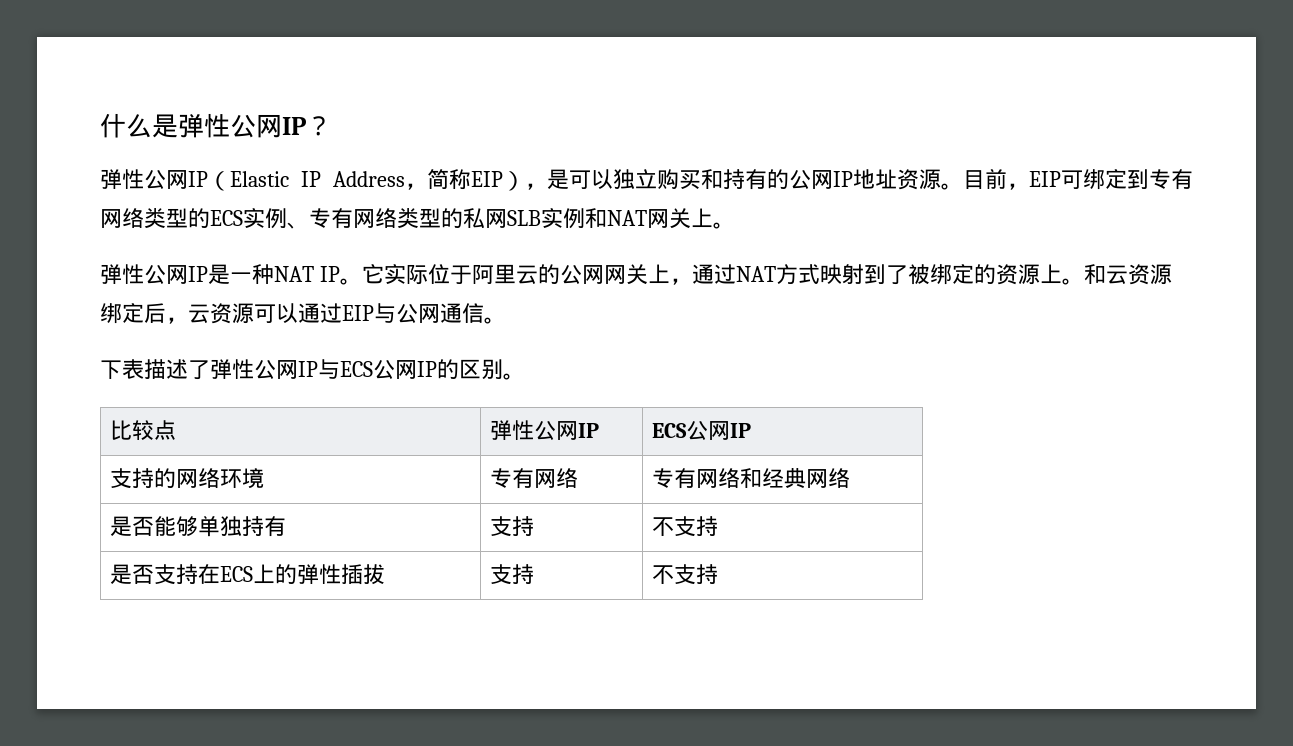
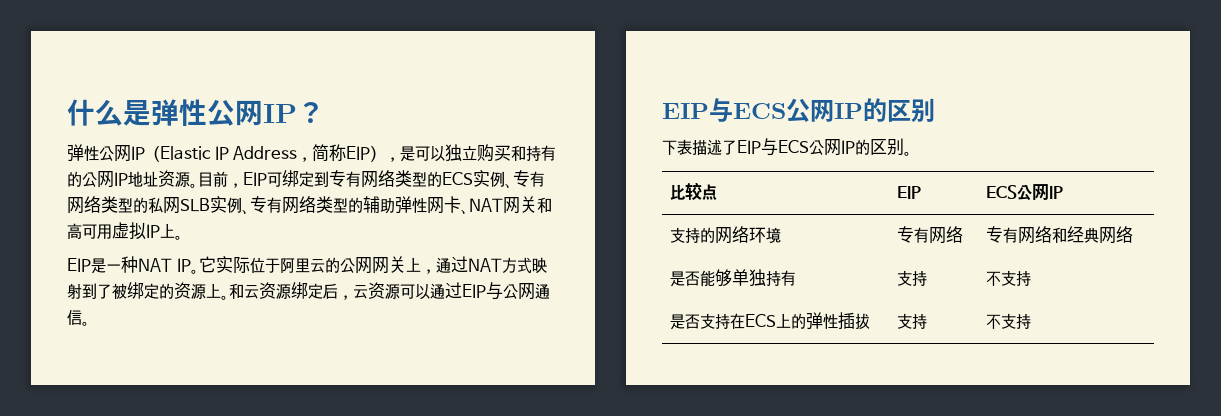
[585,208,735,229] [100,264,208,284] 和NAT网关上。 // 弹性公网IP -> [242,196,552,215] [67,222,183,240] [67,258,91,272] 、专有网络类型的辅助弹性网卡、NAT网关和高可用虚拟IP上。 // EIP
(506, 320) none -> [662,98,935,122] // EIP与ECS公网IP的区别
[210,359,318,379] 弹性公网IP -> [737,140,761,154] EIP
[490,420,600,440] 弹性公网IP -> [897,186,922,199] EIP

